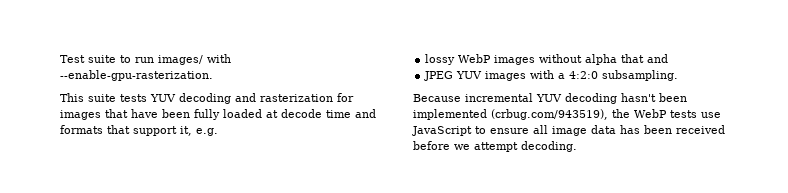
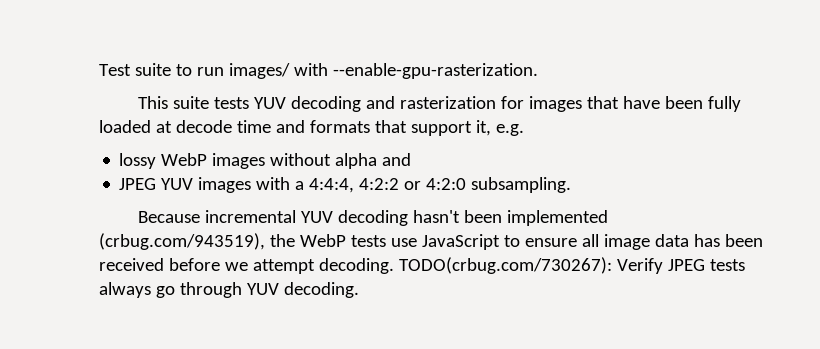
[621,54,645,63] that -> (378, 161) none
(566, 76) none -> [309,178,422,193] 4:4:4, 4:2:2 or
(577, 146) none -> [398,257,745,274] [99,282,359,298] TODO(crbug.com/730267): Verify JPEG tests always go through YUV decoding.

